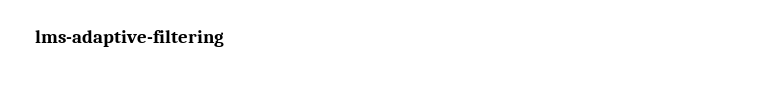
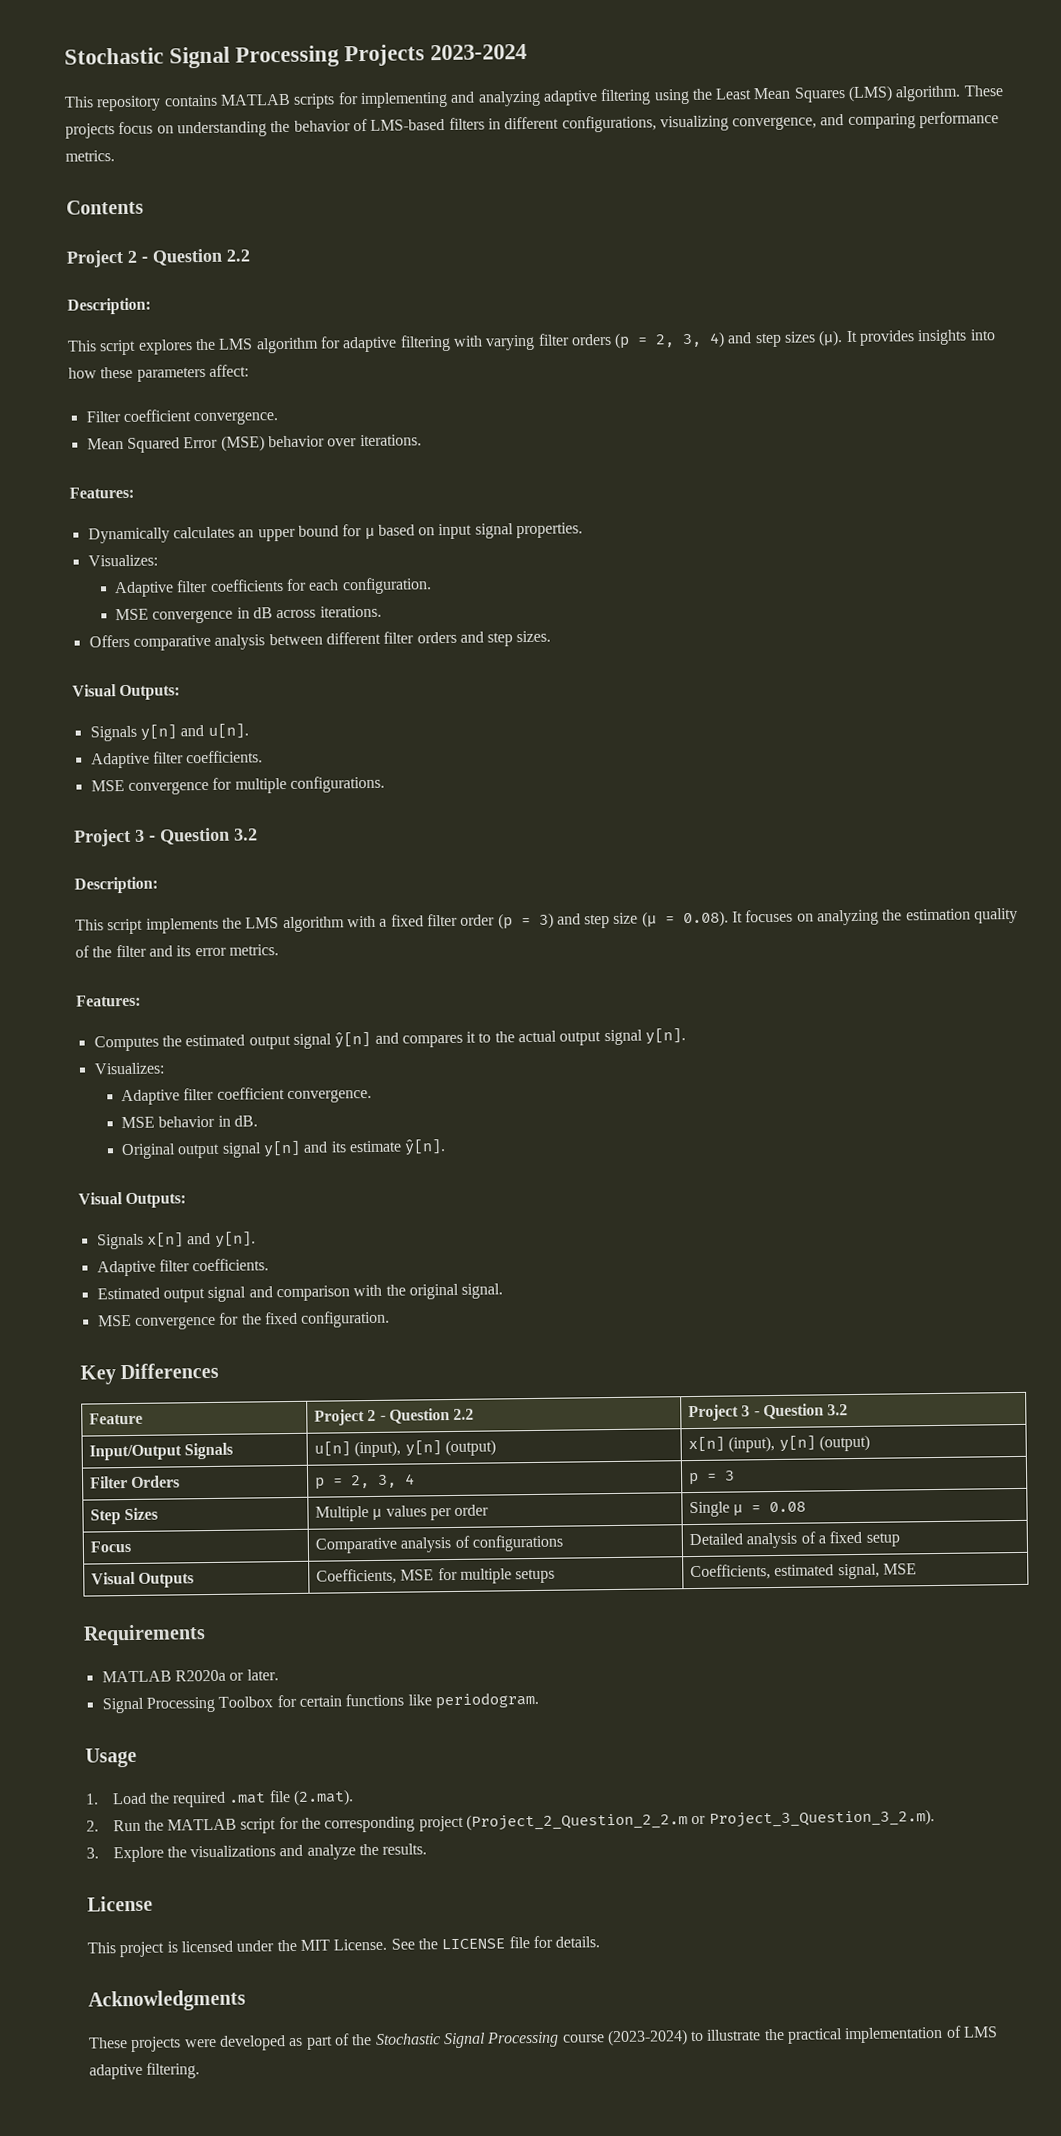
[35,30,224,47] lms-adaptive-filtering -> [64,43,528,69] [64,85,1003,112] [65,111,1000,139] [65,150,115,162] [66,199,144,215] [66,248,250,268] [67,297,151,315] [67,329,996,356] [68,364,249,382] [85,409,280,426] [86,434,422,453] [69,486,134,499] [87,522,584,544] [87,554,158,567] [114,577,432,598] [115,605,382,624] [88,630,552,651] [72,684,181,701] [89,723,249,742] [90,750,264,769] [90,775,385,795] [74,827,258,847] [74,876,158,894] [75,907,1019,935] [75,944,279,958] [76,994,141,1007] [93,1028,687,1052] [93,1062,165,1075] [121,1087,373,1106] [121,1115,259,1129] [121,1139,447,1160] [78,1192,187,1209] [96,1231,256,1250] [96,1258,270,1277] [96,1283,504,1303] [97,1310,391,1330] [80,1362,220,1385] [89,1412,144,1425] [314,1408,475,1426] [688,1403,849,1422] [89,1442,234,1461] [314,1439,497,1458] [688,1434,871,1453] [90,1475,181,1489] [315,1473,416,1490] [689,1470,736,1486] [90,1507,159,1525] [315,1504,490,1522] [689,1501,807,1518] [90,1540,132,1553] [315,1534,564,1554] [689,1530,900,1549] [91,1571,195,1588] [316,1567,556,1585] [690,1563,918,1581] [83,1624,206,1646] [101,1669,279,1683] [101,1691,539,1714] [85,1747,137,1768] [85,1789,355,1808] [86,1809,935,1834] [86,1843,428,1863] [87,1895,153,1912] [87,1935,601,1958] [88,1989,246,2012] [88,2025,999,2053] [89,2062,201,2080] Stochastic Signal Processing Projects 2023-2024 // This repository contains MATLAB scripts for implementing and analyzing adaptive filtering using the Least Mean Squares (LMS) algorithm. These projects focus on understanding the behavior of LMS-based filters in different configurations, visualizing convergence, and comparing performance metrics. // Contents // Project 2 - Question 2.2 // Description: // This script explores the LMS algorithm for adaptive filtering with varying filter orders (p = 2, 3, 4) and step sizes (μ). It provides insights into how these parameters affect: // Filter coefficient convergence. // Mean Squared Error (MSE) behavior over iterations. // Features: // Dynamically calculates an upper bound for μ based on input signal properties. // Visualizes: // Adaptive filter coefficients for each configuration. // MSE convergence in dB across iterations. // Offers comparative analysis between different filter orders and step sizes. // Visual Outputs: // Signals y[n] and u[n]. // Adaptive filter coefficients. // MSE convergence for multiple configurations. // Project 3 - Question 3.2 // Description: // This script implements the LMS algorithm with a fixed filter order (p = 3) and step size (μ = 0.08). It focuses on analyzing the estimation quality of the filter and its error metrics. // Features: // Computes the estimated output signal ŷ[n] and compares it to the actual output signal y[n]. // Visualizes: // Adaptive filter coefficient convergence. // MSE behavior in dB. // Original output signal y[n] and its estimate ŷ[n]. // Visual Outputs: // Signals x[n] and y[n]. // Adaptive filter coefficients. // Estimated output signal and comparison with the original signal. // MSE convergence for the fixed configuration. // Key Differences // Feature | Project 2 - Question 2.2 | Project 3 - Question 3.2 // Input/Output Signals | u[n] (input), y[n] (output) | x[n] (input), y[n] (output) // Filter Orders | p = 2, 3, 4 | p = 3 // Step Sizes | Multiple μ values per order | Single μ = 0.08 // Focus | Comparative analysis of configurations | Detailed analysis of a fixed setup // Visual Outputs | Coefficients, MSE for multiple setups | Coefficients, estimated signal, MSE // Requirements // MATLAB R2020a or later. // Signal Processing Toolbox for certain functions like periodogram. // Usage // 1. Load the required .mat file (2.mat). // 2. Run the MATLAB script for the corresponding project (Project_2_Question_2_2.m or Project_3_Question_3_2.m). // 3. Explore the visualizations and analyze the results. // License // This project is licensed under the MIT License. See the LICENSE file for details. // Acknowledgments // These projects were developed as part of the Stochastic Signal Processing course (2023-2024) to illustrate the practical implementation of LMS adaptive filtering.

